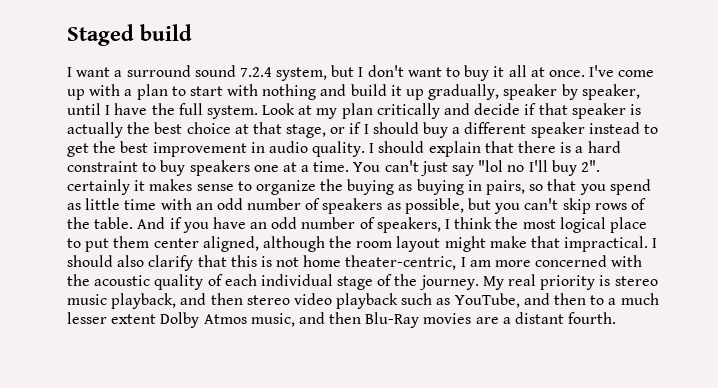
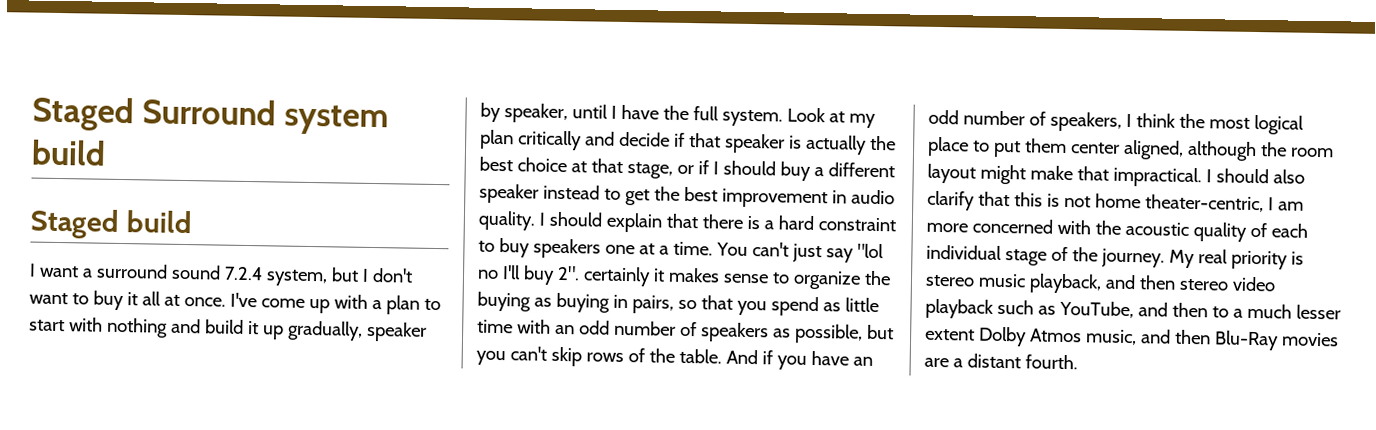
[67,24,134,46] Staged -> [32,96,390,136] [31,139,106,166] [30,208,120,239] Staged Surround system build // Staged

